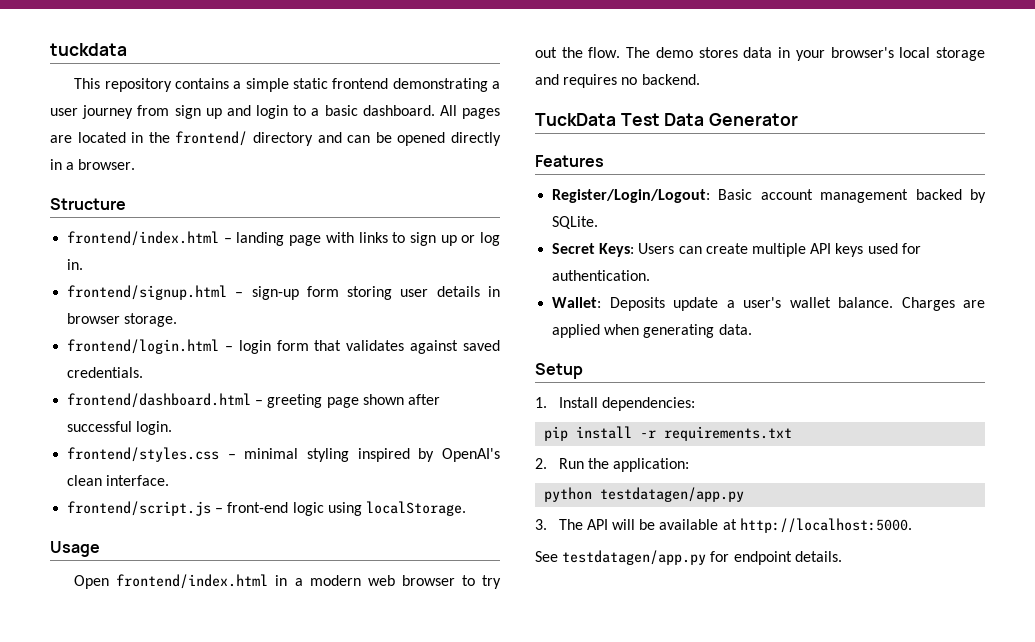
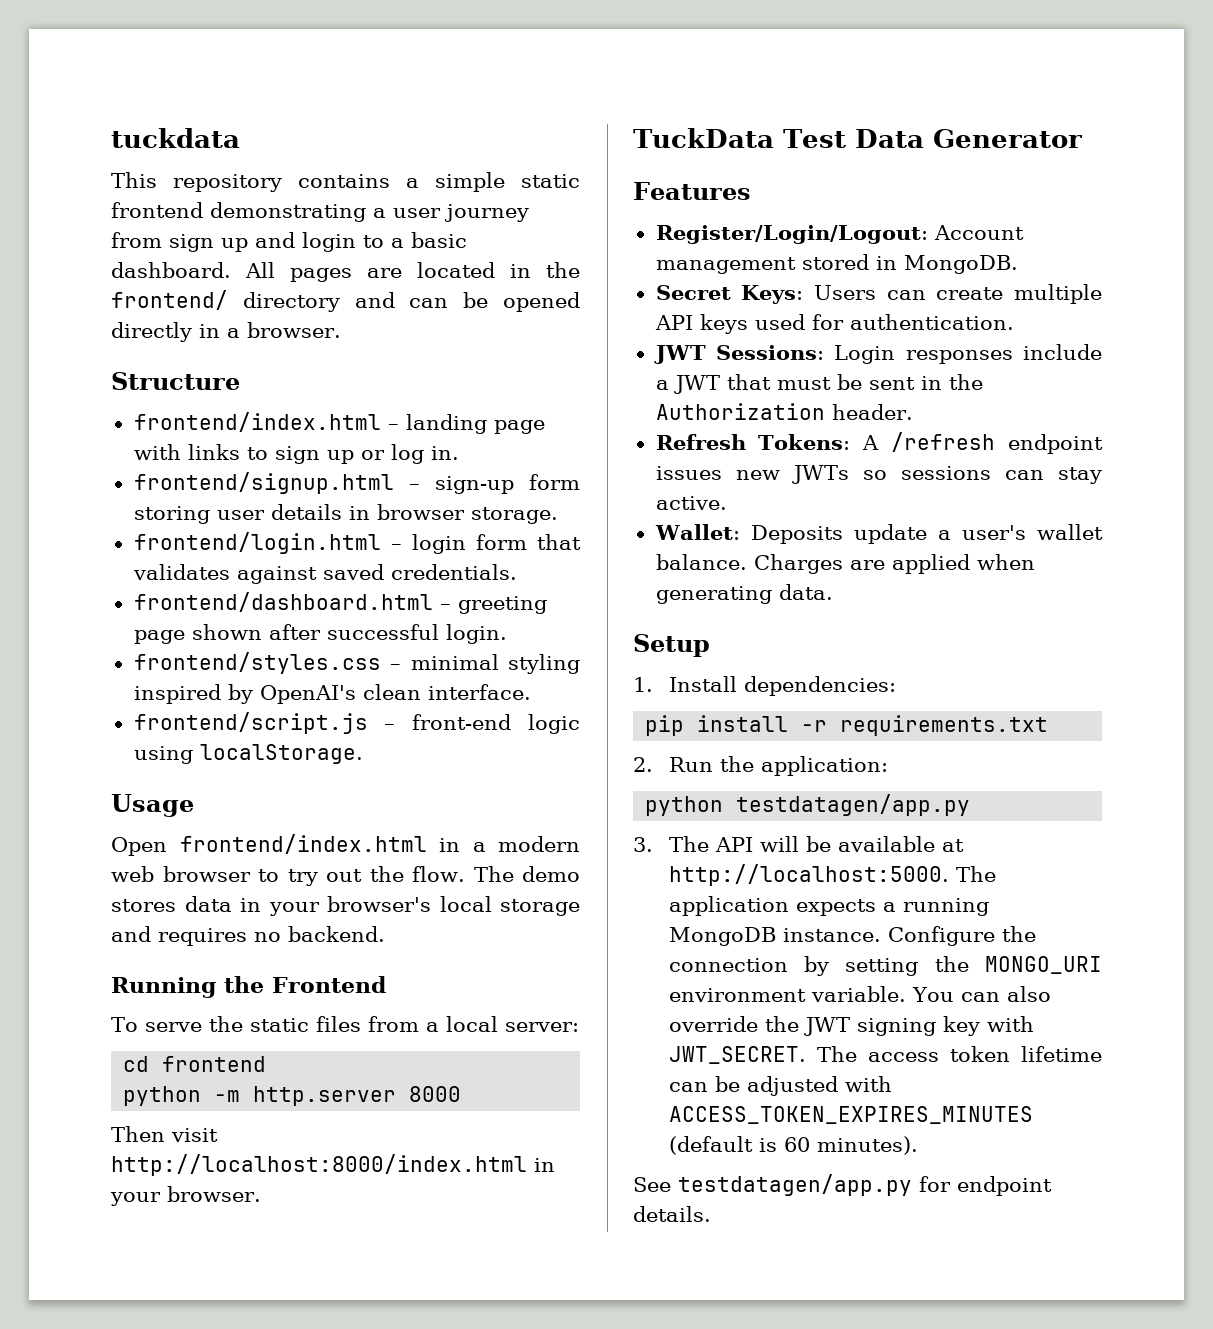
(700, 79) none -> [111,976,386,998] [111,1016,579,1032] [123,1056,267,1072] [123,1086,462,1106] [111,1126,218,1142] [111,1154,555,1176] [110,1186,261,1206] // Running the Frontend // To serve the static files from a local server: // cd frontend // python -m http.server 8000 // Then visit http://localhost:8000/index.html in your browser.
[718,189,986,203] [552,216,599,229] Basic account management backed by SQLite. -> [933,225,1024,240] [655,254,1018,274] Account management stored in MongoDB.
(651, 275) none -> [653,344,1102,364] [655,374,983,394] [655,403,913,420] [655,432,1103,454] [655,465,1102,484] [655,496,727,510] // JWT Sessions: Login responses include a JWT that must be sent in the Authorization header. // Refresh Tokens: A /refresh endpoint issues new JWTs so sessions can stay active.
(912, 525) none -> [955,866,996,882] [668,896,989,916] [668,926,1036,946] [668,956,1102,976] [668,986,1051,1002] [668,1016,1034,1036] [668,1046,1102,1064] [668,1076,892,1096] [668,1106,1033,1124] [668,1136,918,1155] The application expects a running MongoDB instance. Configure the connection by setting the MONGO_URI environment variable. You can also override the JWT signing key with JWT_SECRET. The access token lifetime can be adjusted with ACCESS_TOKEN_EXPIRES_MINUTES (default is 60 minutes).

